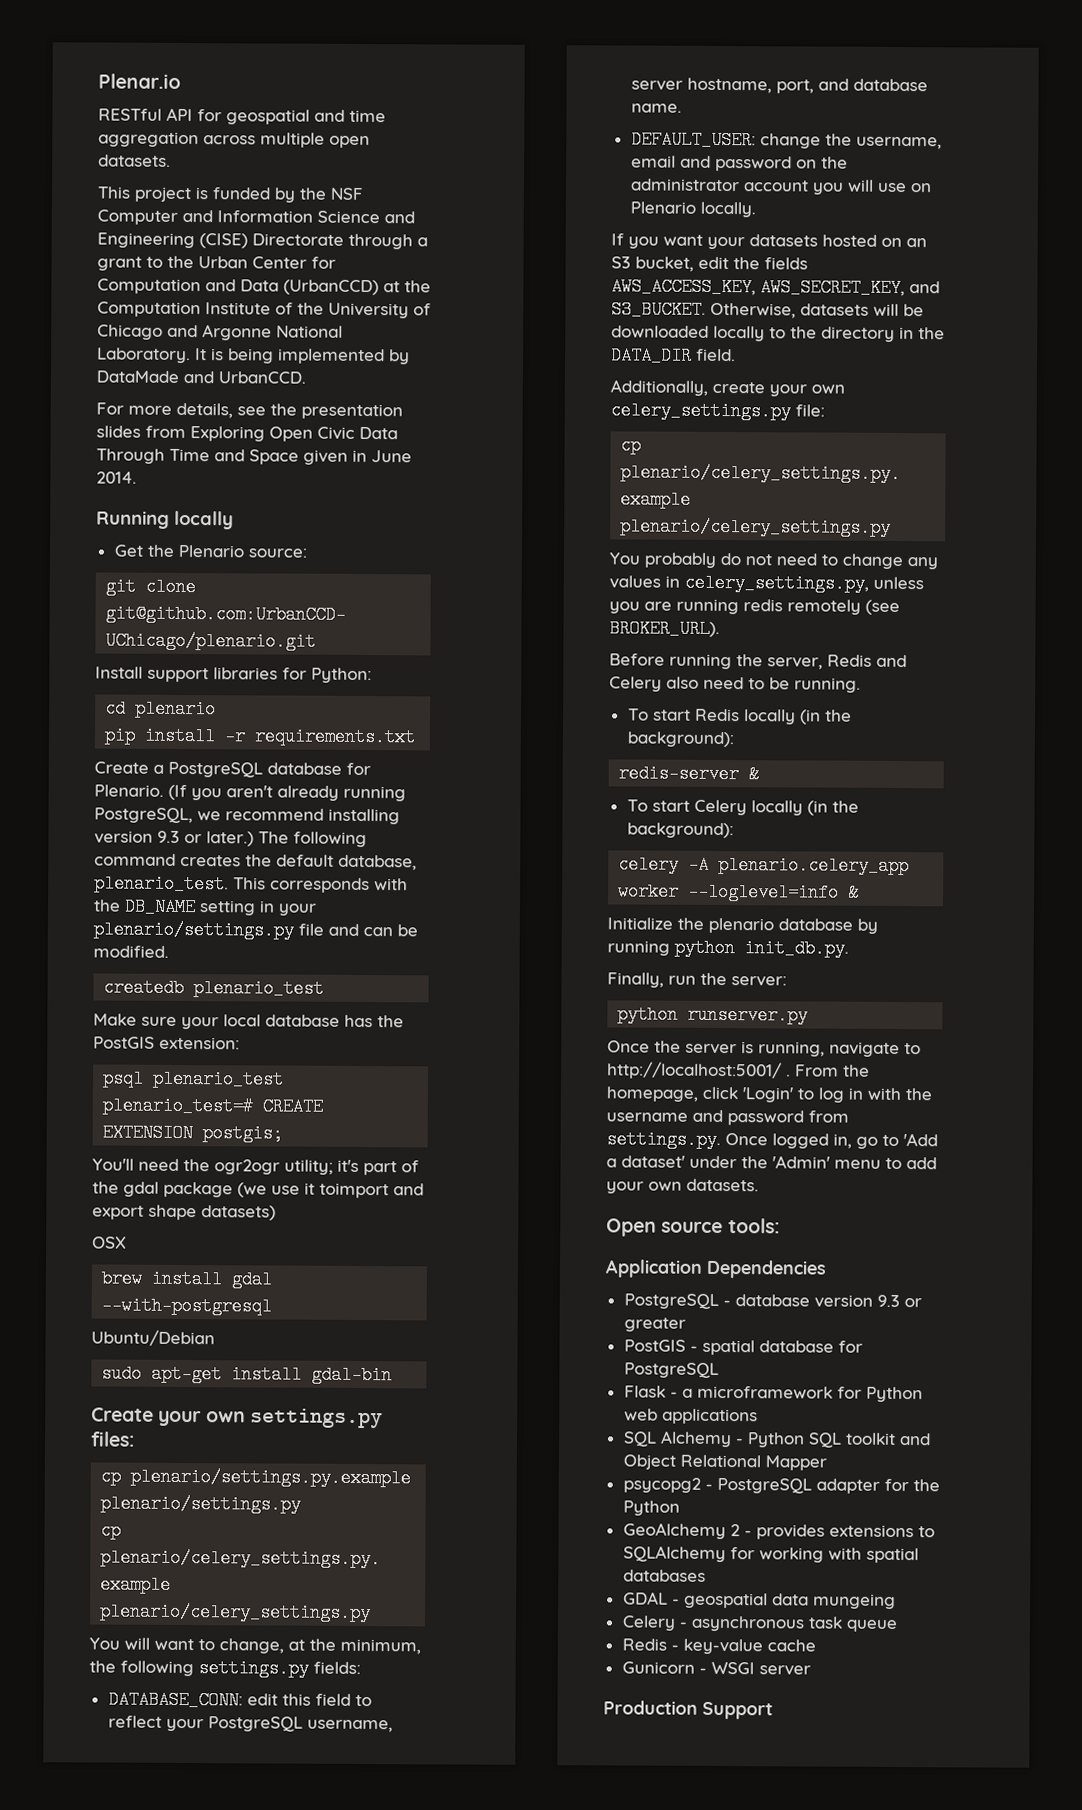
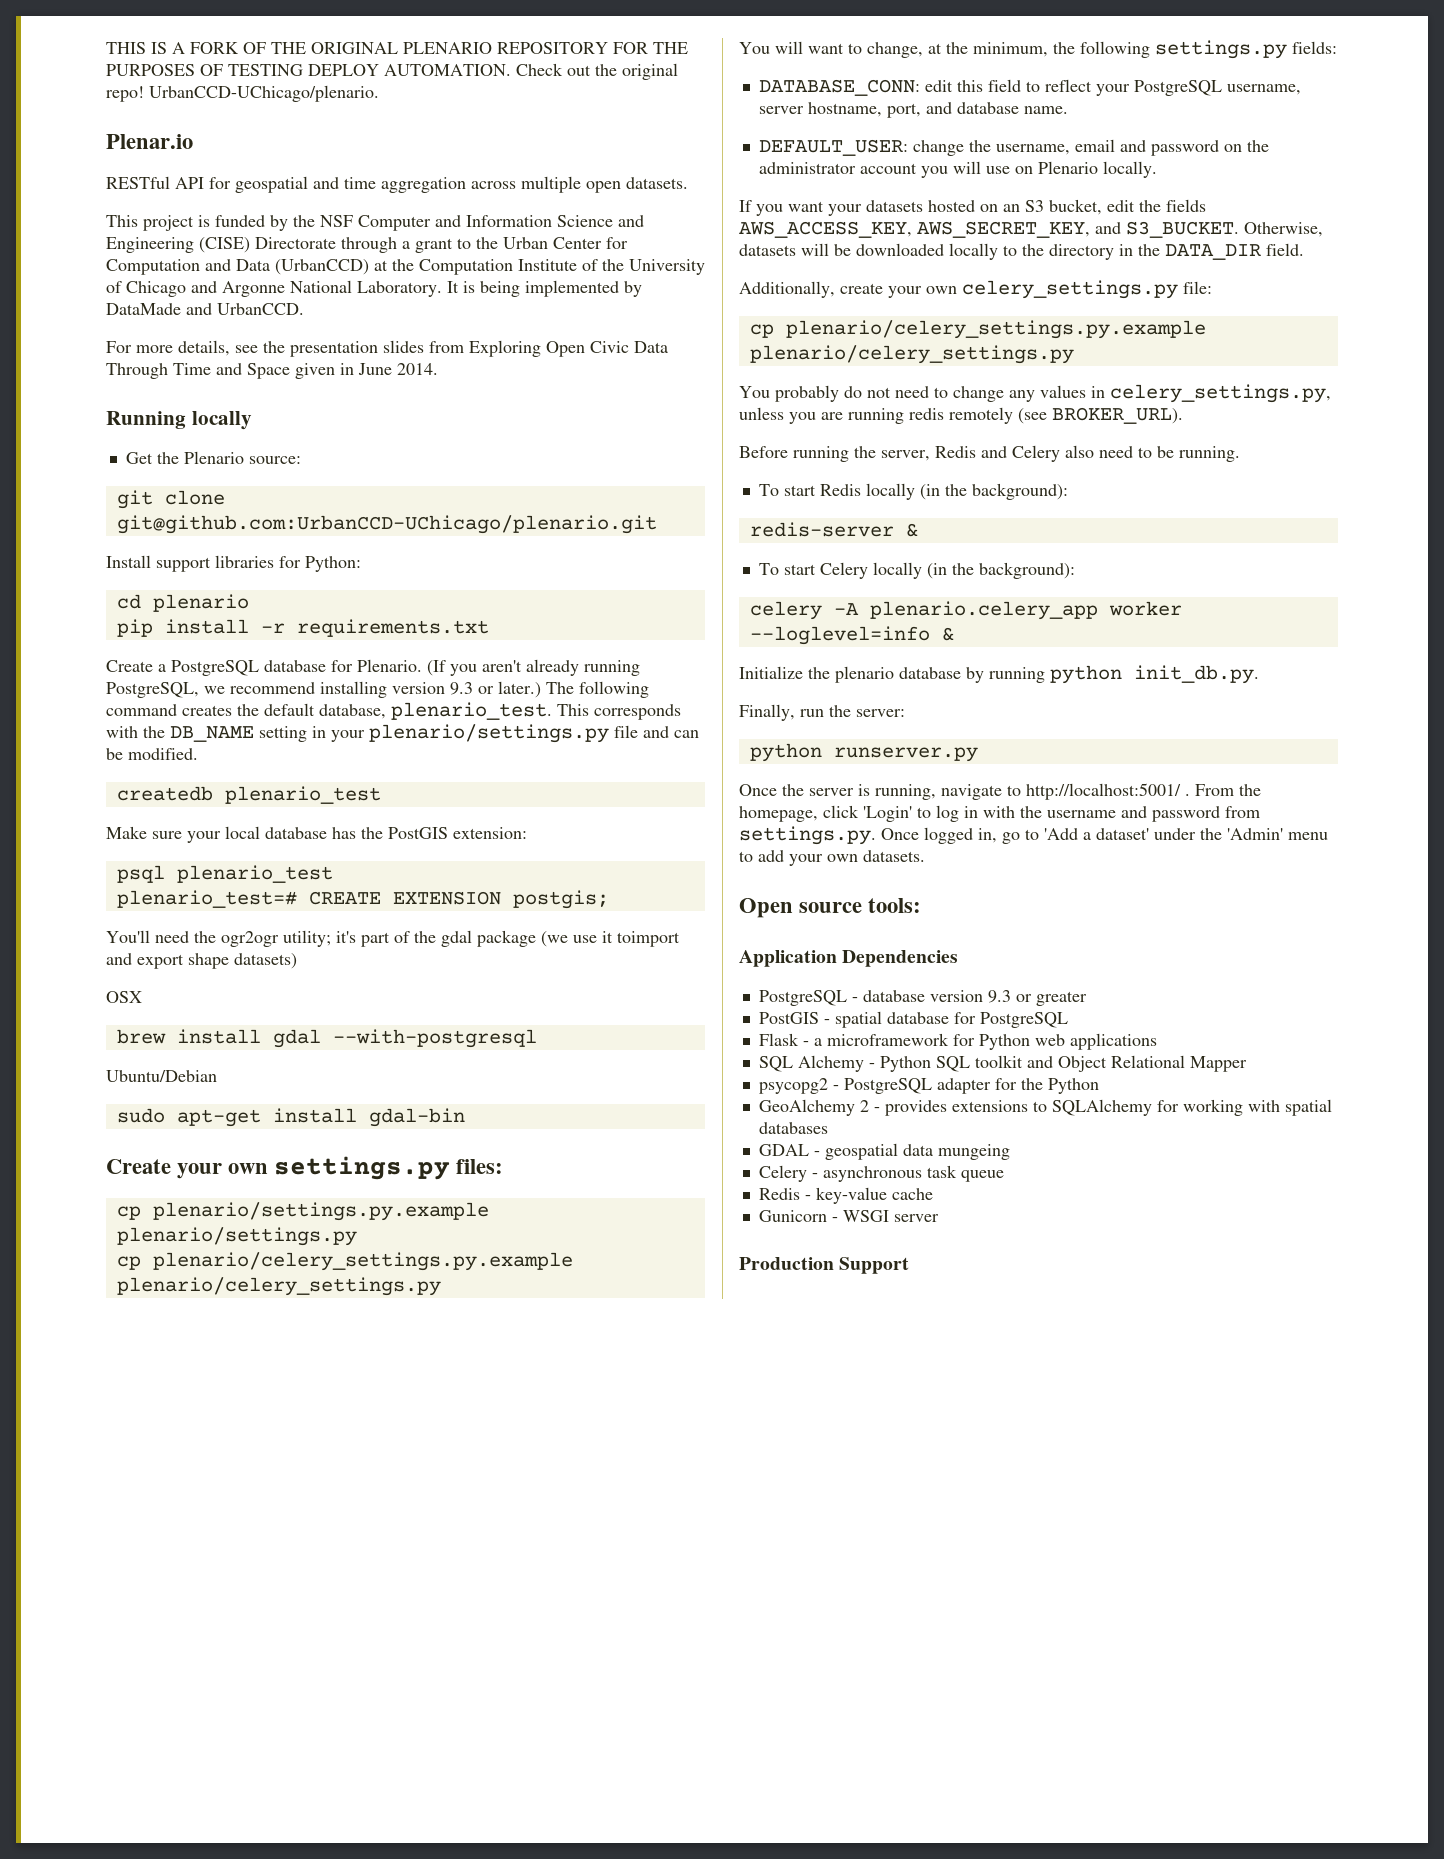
(98, 81) none -> [106,42,688,54] [106,63,678,80] [106,85,379,102] THIS IS A FORK OF THE ORIGINAL PLENARIO REPOSITORY FOR THE PURPOSES OF TESTING DEPLOY AUTOMATION. Check out the original repo! UrbanCCD-UChicago/plenario. //

